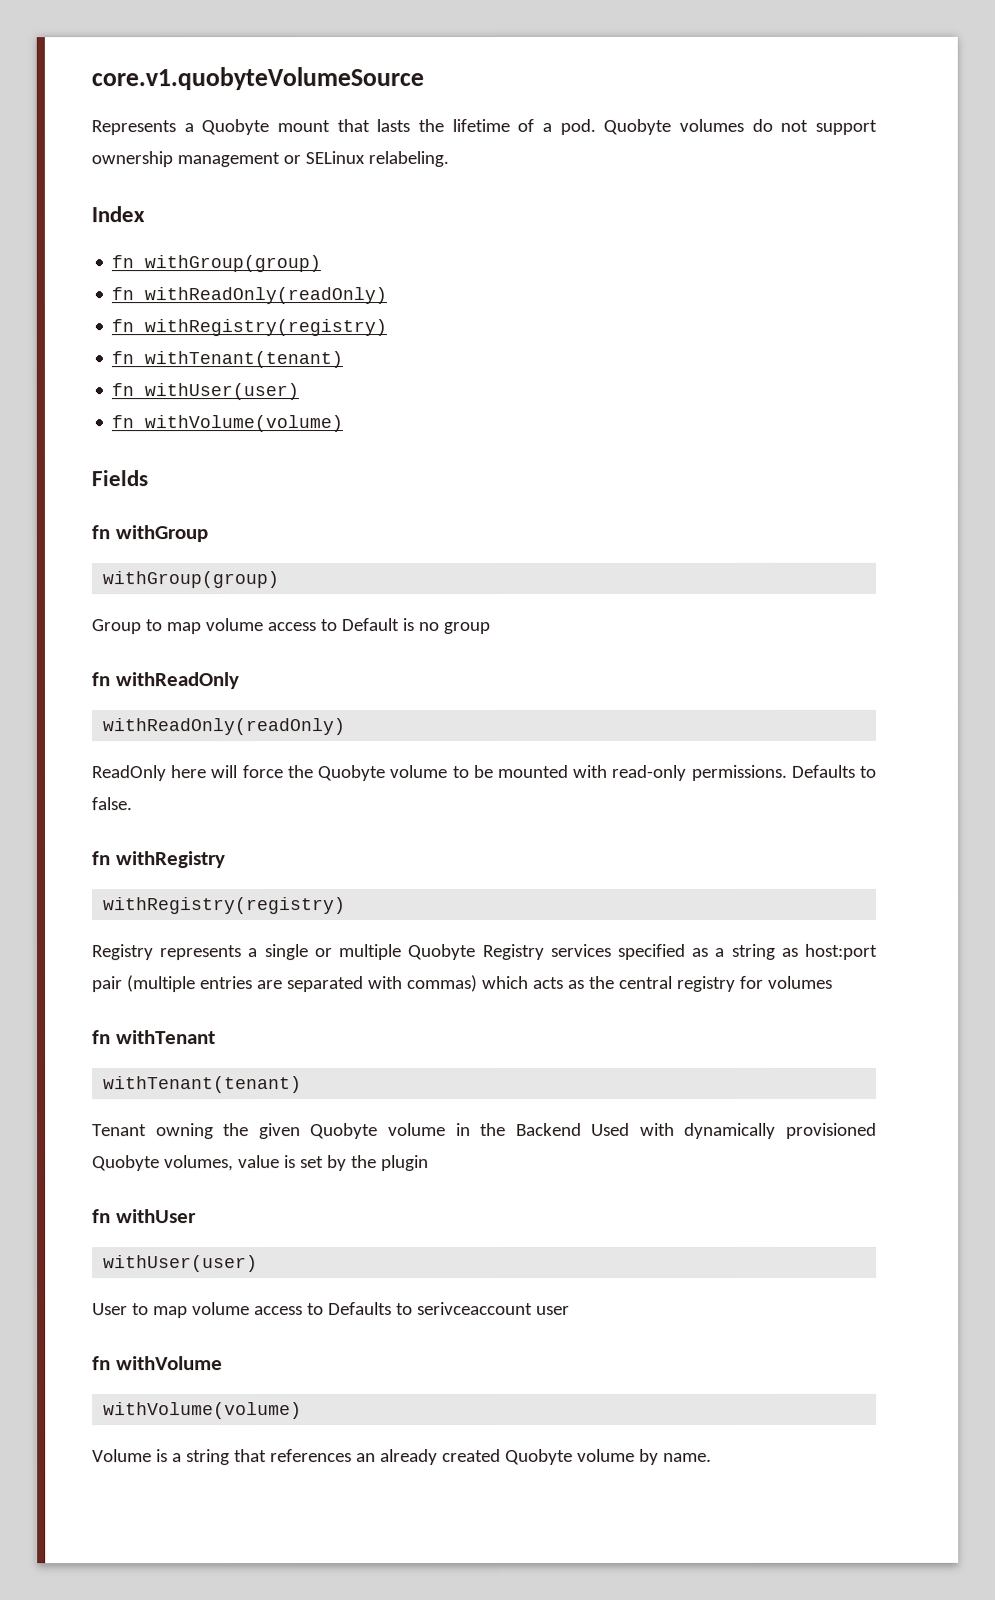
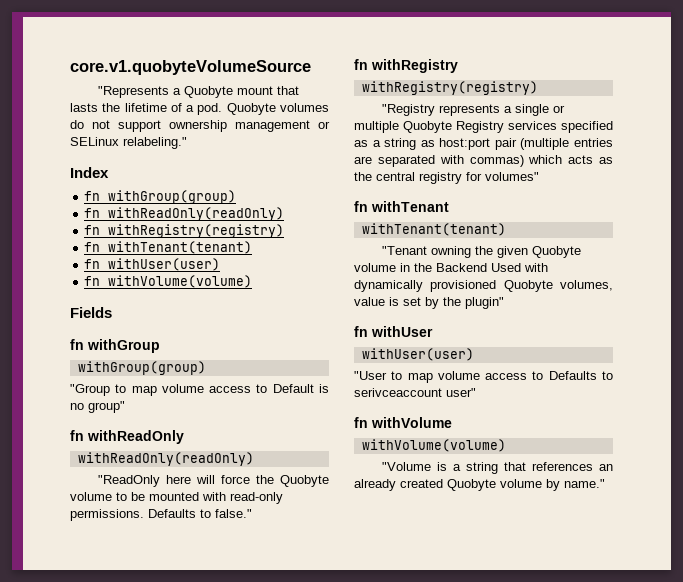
[91,120,176,136] Represents -> [98,86,170,98] "Represents
[367,151,449,168] relabeling. -> [123,137,187,149] relabeling."
[91,619,141,635] Group -> [70,384,110,396] "Group
[442,622,490,635] group -> [88,401,125,413] group"
[91,765,166,782] ReadOnly -> [98,475,161,487] "ReadOnly
[91,797,133,811] false. -> [215,509,252,518] false."
[92,944,154,961] Registry -> [382,104,436,116] "Registry
[767,975,833,989] volumes -> [485,172,539,181] volumes"
[92,1124,147,1137] Tenant -> [382,246,428,255] "Tenant
[380,1155,429,1172] plugin -> [465,297,504,309] plugin"
[92,1303,128,1316] User -> [354,371,387,380] "User
[535,1305,570,1315] user -> [446,388,476,397] user"
[92,1449,152,1463] Volume -> [382,462,432,471] "Volume
[662,1452,712,1462] name. -> [564,479,605,488] name."

